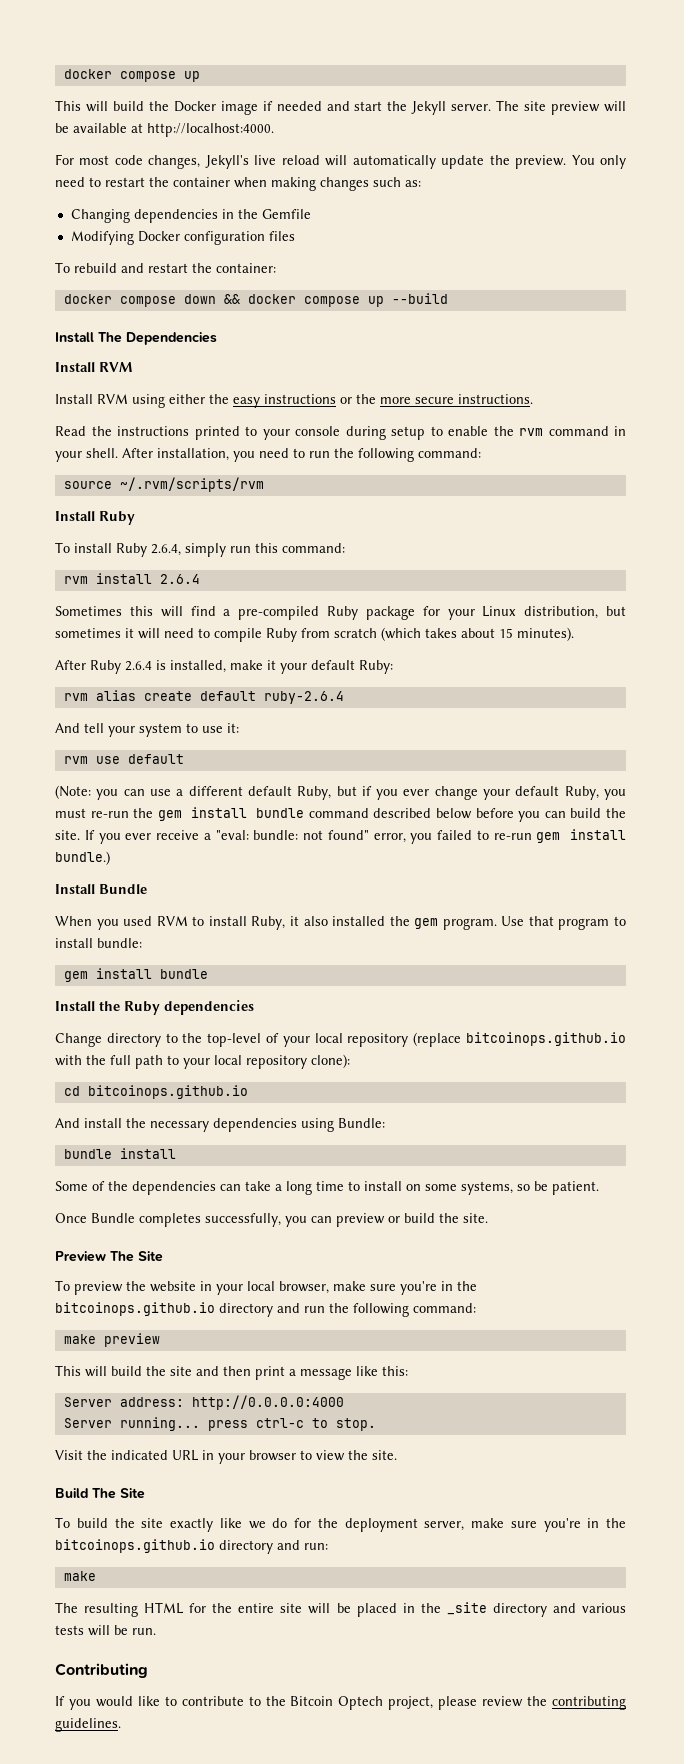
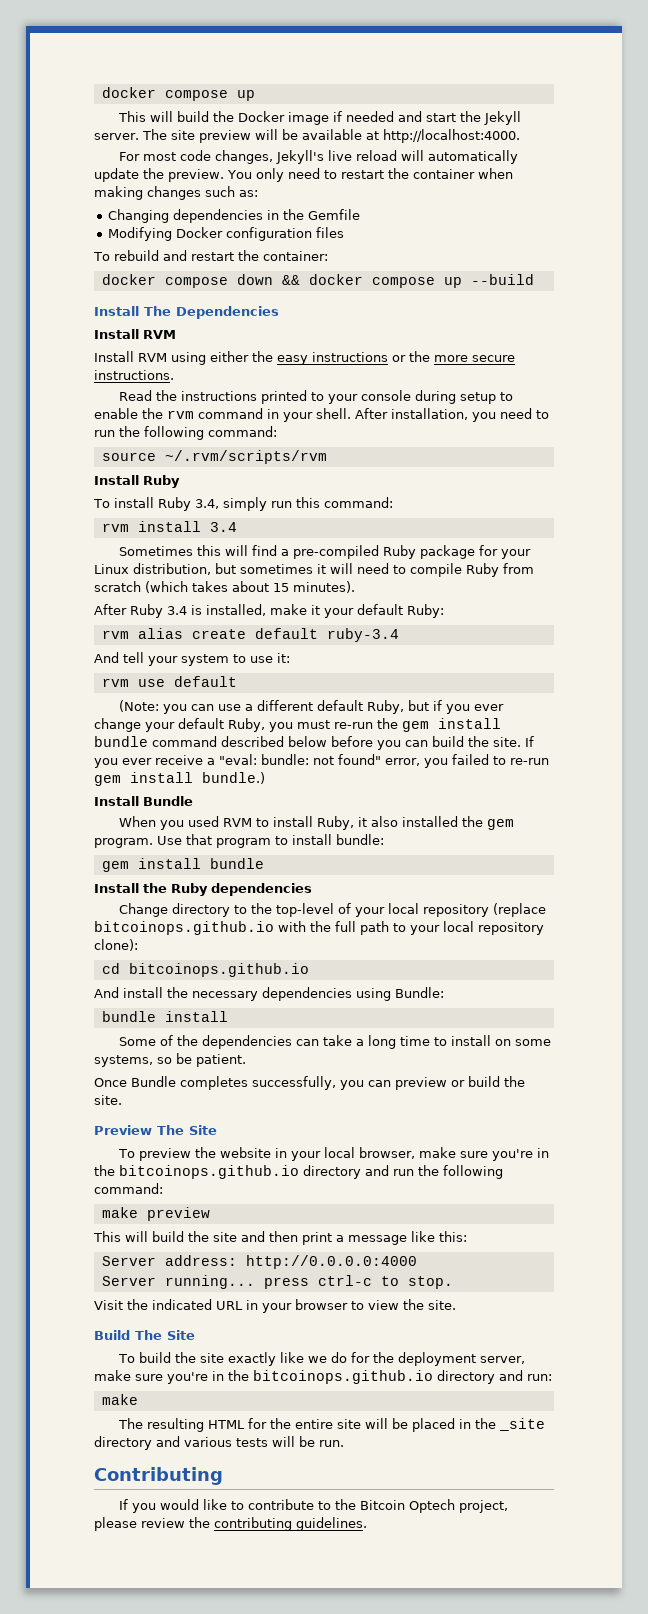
[151,544,181,556] 2.6.4, -> [194,499,219,509] 3.4,
[159,574,200,584] 2.6.4 -> [209,522,237,532] 3.4
[125,661,152,671] 2.6.4 -> [167,606,187,615] 3.4
[263,691,344,704] ruby-2.6.4 -> [326,628,399,642] ruby-3.4

